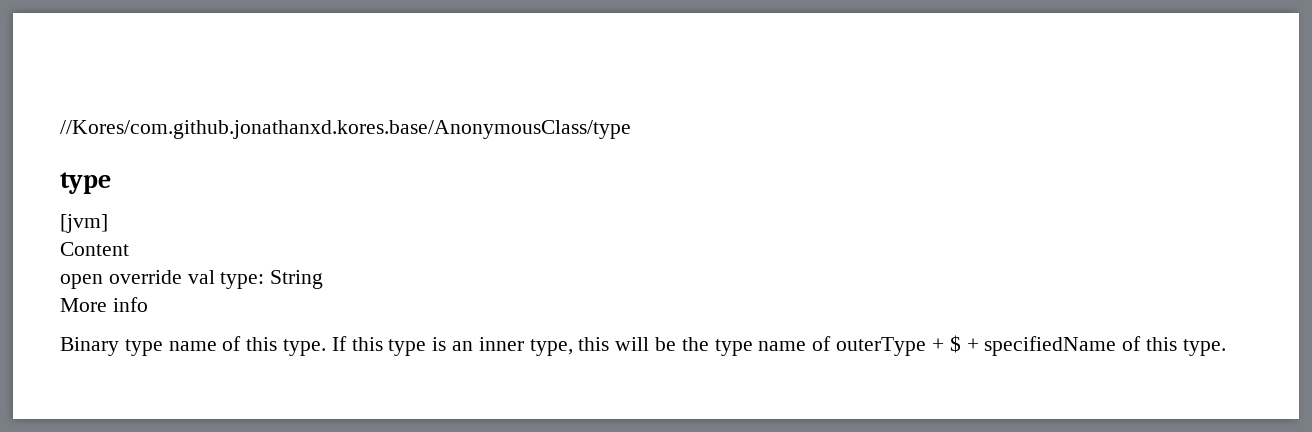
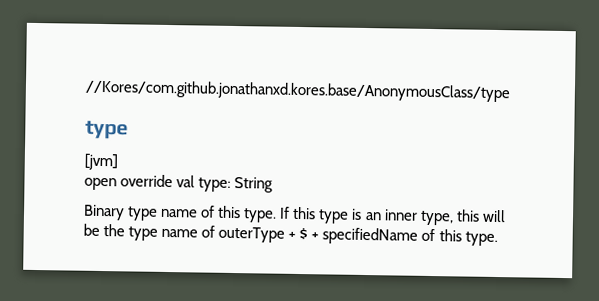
[60,242,129,256] // Content -> (118, 162) none
[60,297,148,312] // More info -> (274, 185) none

